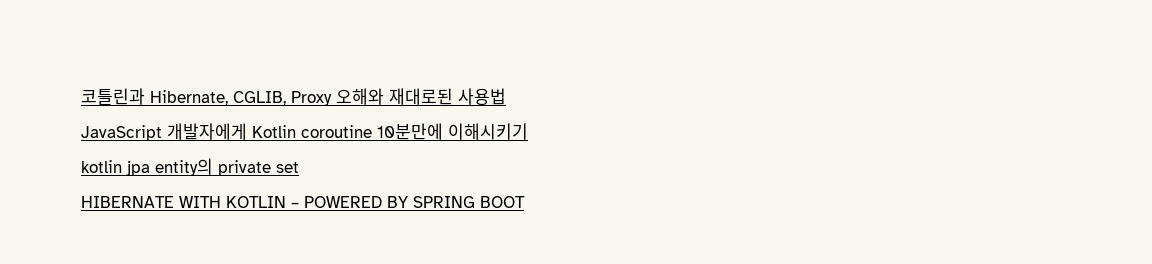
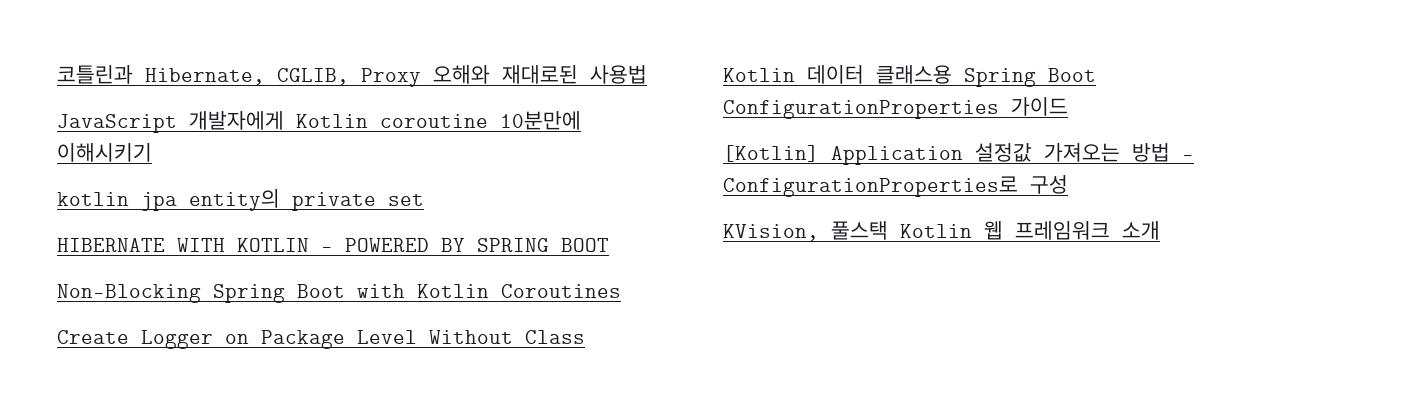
(525, 202) none -> [57,284,621,303] [57,330,585,349] [723,65,1096,87] [723,97,1068,119] [723,143,1194,165] [723,175,1068,197] [723,221,1160,241] // Non-Blocking Spring Boot with Kotlin Coroutines // Create Logger on Package Level Without Class // Kotlin 데이터 클래스용 Spring Boot ConfigurationProperties 가이드 // [Kotlin] Application 설정값 가져오는 방법 - ConfigurationProperties로 구성 // KVision, 풀스택 Kotlin 웹 프레임워크 소개

